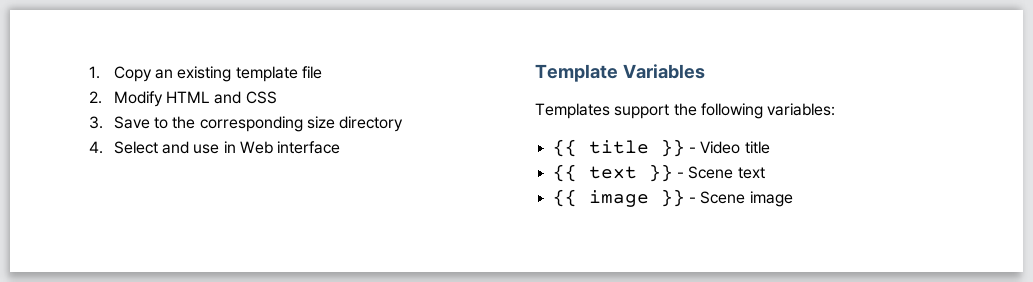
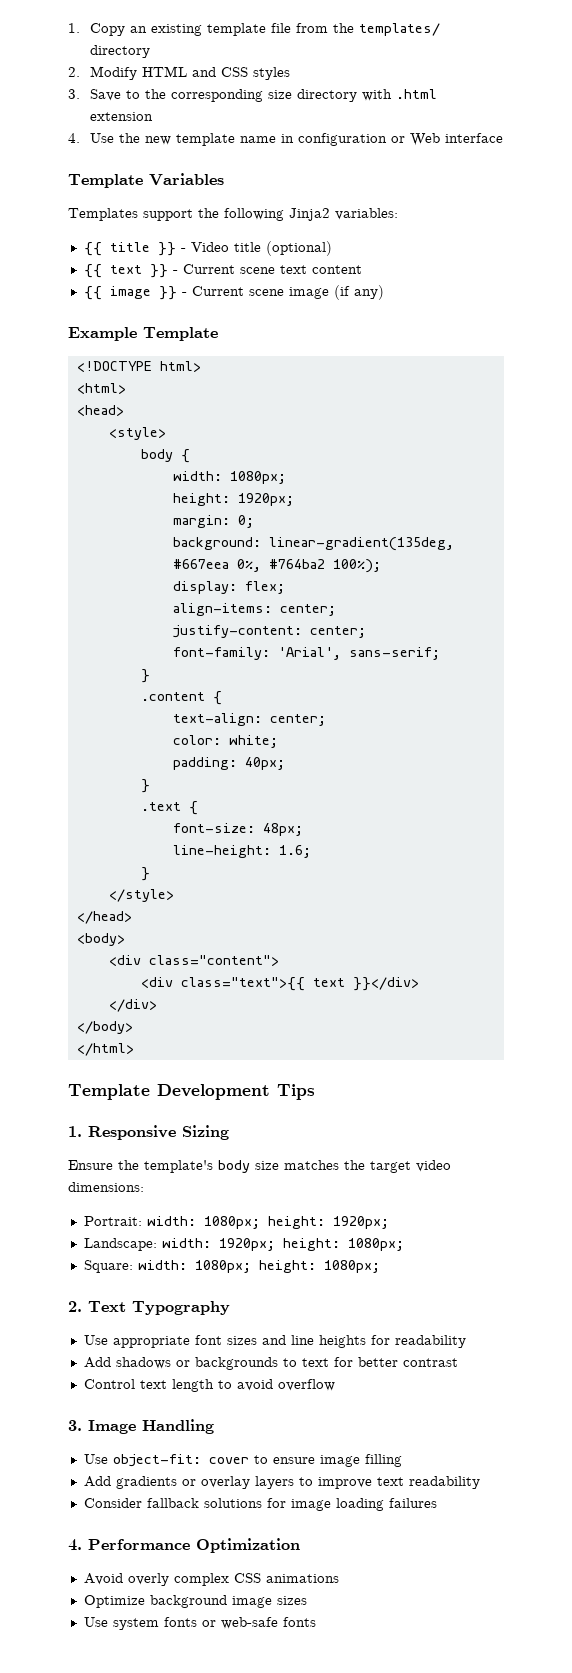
(322, 72) none -> [296,23,441,36] [90,45,151,58] from the templates/ directory
(277, 97) none -> [253,67,291,80] styles
[89,141,236,154] // 4. Select and use in -> [362,89,438,101] [90,112,154,121] [68,133,406,146] with .html extension // 4. Use the new template name in configuration or
(763, 111) none -> [289,208,330,221] Jinja2
(770, 147) none -> [265,241,332,256] (optional)
[688,166,765,179] Scene text -> [182,264,362,274] Current scene text content
[700,191,793,207] Scene image -> [191,285,384,300] [68,327,218,341] [76,361,201,372] [76,383,126,394] [76,405,124,416] [108,427,166,440] [140,449,190,463] [172,471,286,484] [172,493,294,506] [172,515,254,528] [172,537,454,551] [172,559,381,573] [172,581,285,594] [172,603,336,616] [172,625,366,638] [172,647,440,660] [140,669,150,683] [140,691,222,705] [172,713,326,726] [172,735,278,748] [172,757,285,770] [140,779,150,793] [140,801,198,815] [172,823,303,836] [172,845,311,858] [140,867,150,881] [108,889,174,902] [76,911,132,924] [76,933,125,946] [108,955,279,966] [140,977,419,991] [108,999,157,1012] [76,1021,133,1034] [76,1043,134,1056] [68,1084,315,1100] [68,1125,229,1140] [68,1160,451,1173] [68,1182,144,1192] [83,1216,389,1229] [83,1238,404,1251] [83,1260,380,1273] [68,1301,230,1315] [83,1335,466,1348] [83,1357,458,1370] [83,1379,335,1392] [68,1419,214,1434] [83,1454,402,1467] [83,1476,480,1489] [83,1498,437,1511] [68,1538,300,1553] [83,1573,339,1586] [83,1595,307,1608] [83,1617,316,1630] Current scene image (if any) // Example Template // <!DOCTYPE html> // <html> // <head> // <style> // body { // width: 1080px; // height: 1920px; // margin: 0; // background: linear-gradient(135deg, #667eea 0%, #764ba2 100%); // display: flex; // align-items: center; // justify-content: center; // font-family: 'Arial', sans-serif; // } // .content { // text-align: center; // color: white; // padding: 40px; // } // .text { // font-size: 48px; // line-height: 1.6; // } // </style> // </head> // <body> // <div class="content"> // <div class="text">{{ text }}</div> // </div> // </body> // </html> // Template Development Tips // 1. Responsive Sizing // Ensure the template's body size matches the target video dimensions: // Portrait: width: 1080px; height: 1920px; // Landscape: width: 1920px; height: 1080px; // Square: width: 1080px; height: 1080px; // 2. Text Typography // Use appropriate font sizes and line heights for readability // Add shadows or backgrounds to text for better contrast // Control text length to avoid overflow // 3. Image Handling // Use object-fit: cover to ensure image filling // Add gradients or overlay layers to improve text readability // Consider fallback solutions for image loading failures // 4. Performance Optimization // Avoid overly complex CSS animations // Optimize background image sizes // Use system fonts or web-safe fonts

